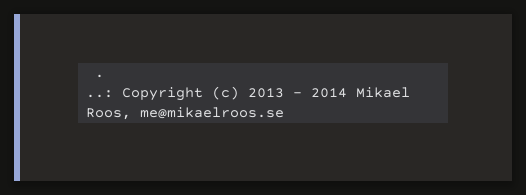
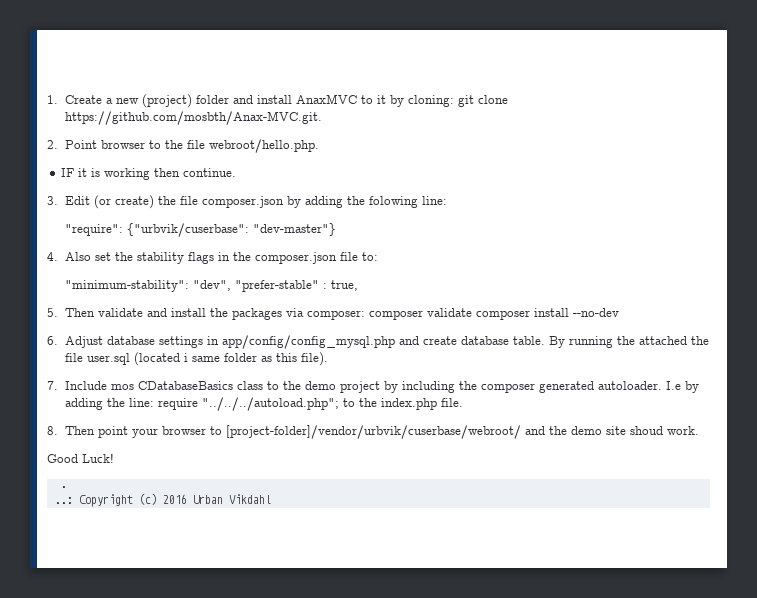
[94,74,104,78] [85,86,410,101] [85,107,284,120] . // ..: Copyright (c) 2013 - 2014 Mikael Roos, me@mikaelroos.se -> [47,94,509,108] [65,111,323,125] [47,139,320,153] [61,168,237,180] [47,195,448,209] [65,223,337,237] [47,252,379,264] [65,280,359,292] [47,308,620,320] [47,335,710,349] [65,352,329,366] [47,381,700,393] [65,397,464,411] [47,425,700,439] [47,453,114,463] [60,486,67,488] [54,493,271,507] 1. Create a new (project) folder and install AnaxMVC to it by cloning: git clone https://github.com/mosbth/Anax-MVC.git. // 2. Point browser to the file webroot/hello.php. // IF it is working then continue. // 3. Edit (or create) the file composer.json by adding the folowing line: // "require": {"urbvik/cuserbase": "dev-master"} // 4. Also set the stability flags in the composer.json file to: // "minimum-stability": "dev", "prefer-stable" : true, // 5. Then validate and install the packages via composer: composer validate composer install --no-dev // 6. Adjust database settings in app/config/config_mysql.php and create database table. By running the attached the file user.sql (located i same folder as this file). // 7. Include mos CDatabaseBasics class to the demo project by including the composer generated autoloader. I.e by adding the line: require "../../../autoload.php"; to the index.php file. // 8. Then point your browser to [project-folder]/vendor/urbvik/cuserbase/webroot/ and the demo site shoud work. // Good Luck! // . // ..: Copyright (c) 2016 Urban Vikdahl

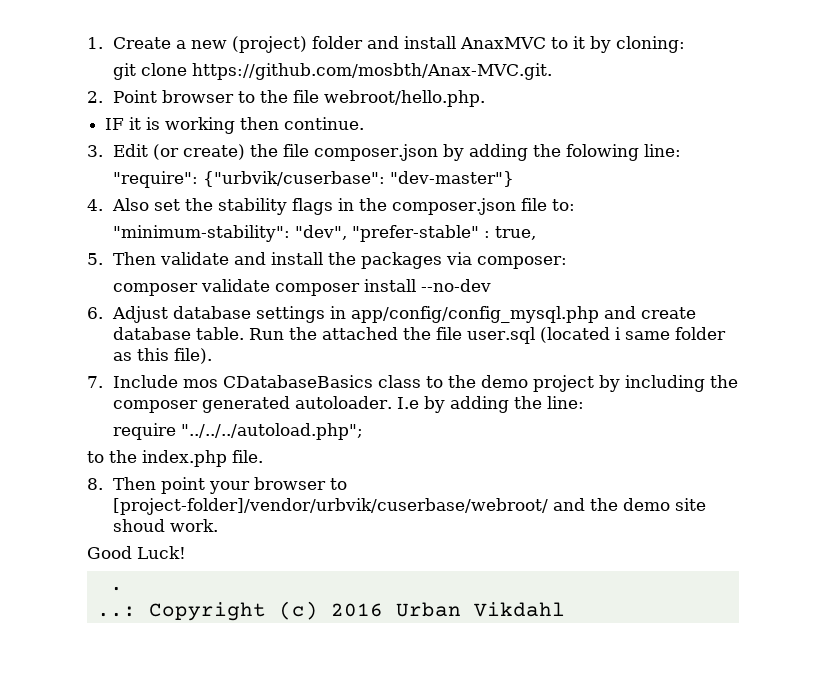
(455, 101) none -> (686, 44) //
(366, 315) none -> (568, 262) //
[549,336,614,348] By running -> [249,328,285,340] Run
(155, 402) none -> (585, 402) //
(340, 404) none -> (364, 431) //

